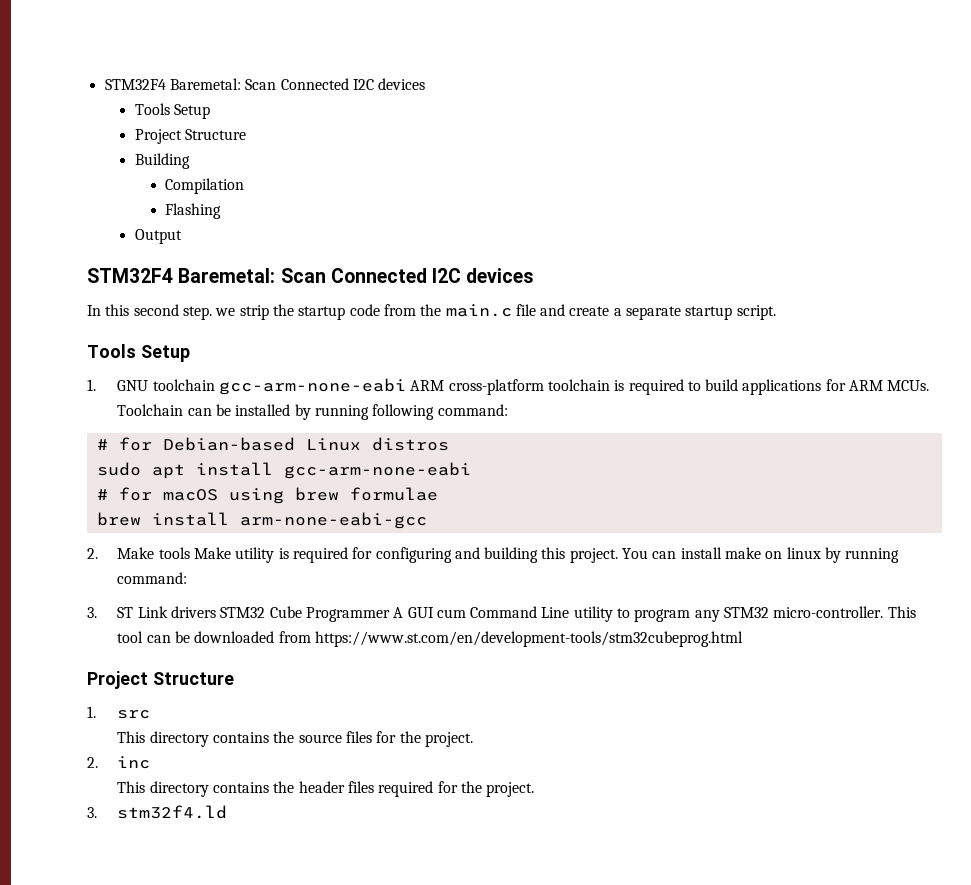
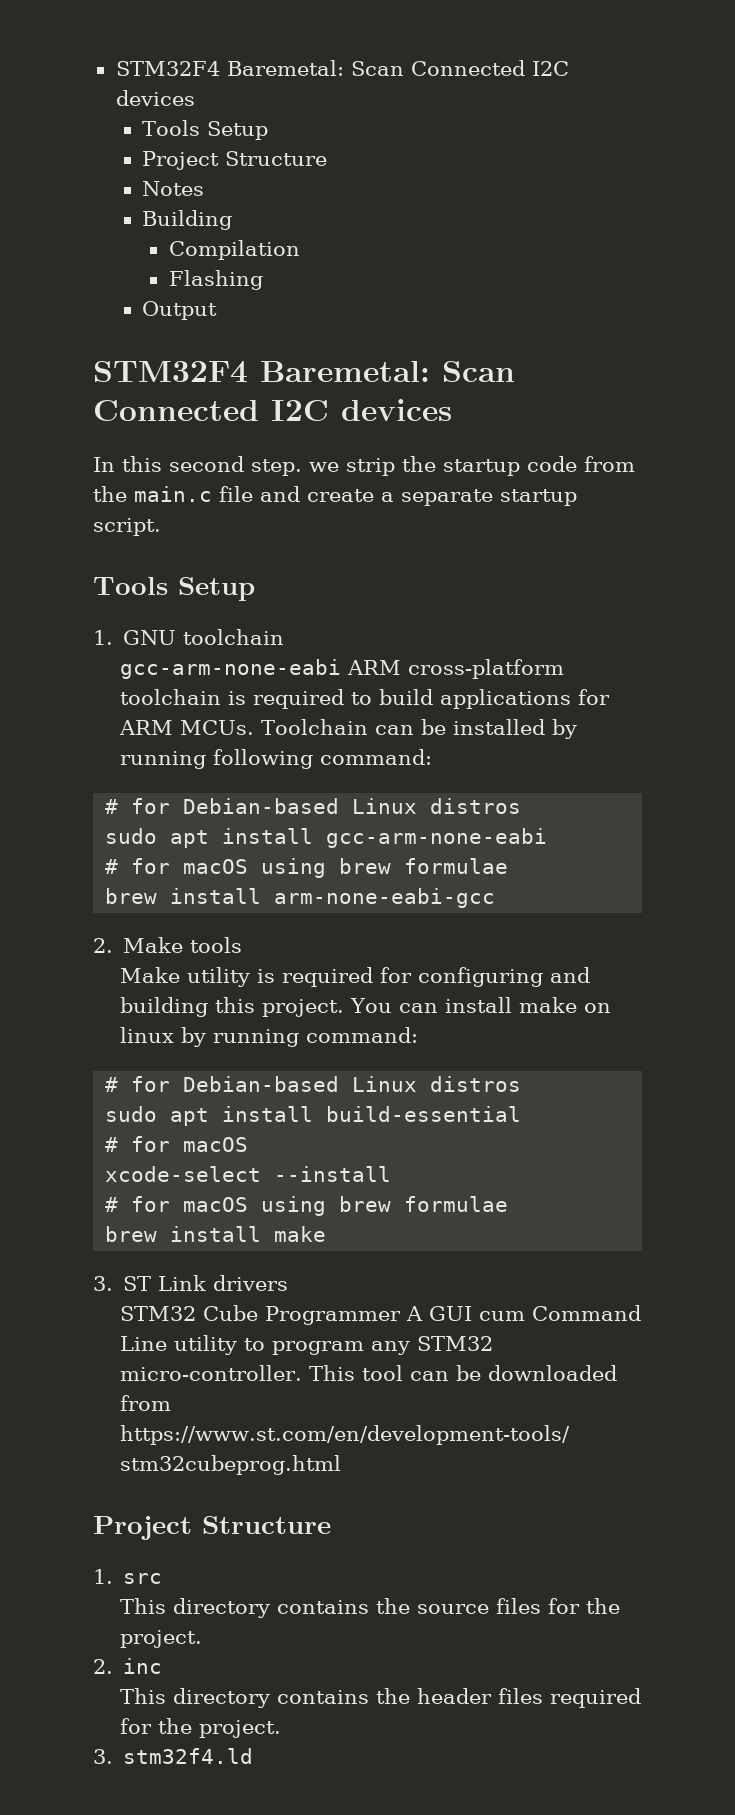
(247, 134) none -> [142,181,205,196] // Notes
(215, 385) none -> (285, 637) //
(190, 553) none -> (243, 945) //
(188, 578) none -> [105,1076,522,1092] [105,1106,522,1126] [105,1136,249,1152] [105,1166,392,1182] [105,1196,509,1216] [105,1226,327,1242] // # for Debian-based Linux distros // sudo apt install build-essential // # for macOS // xcode-select --install // # for macOS using brew formulae // brew install make
(216, 612) none -> (289, 1283) //

